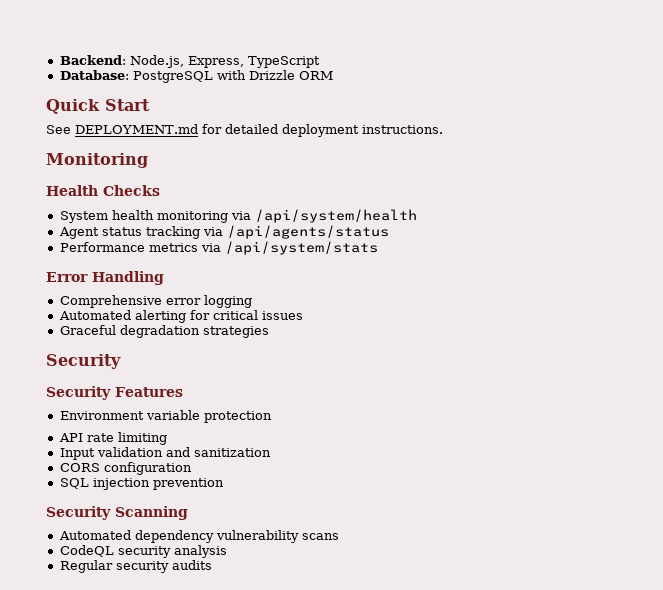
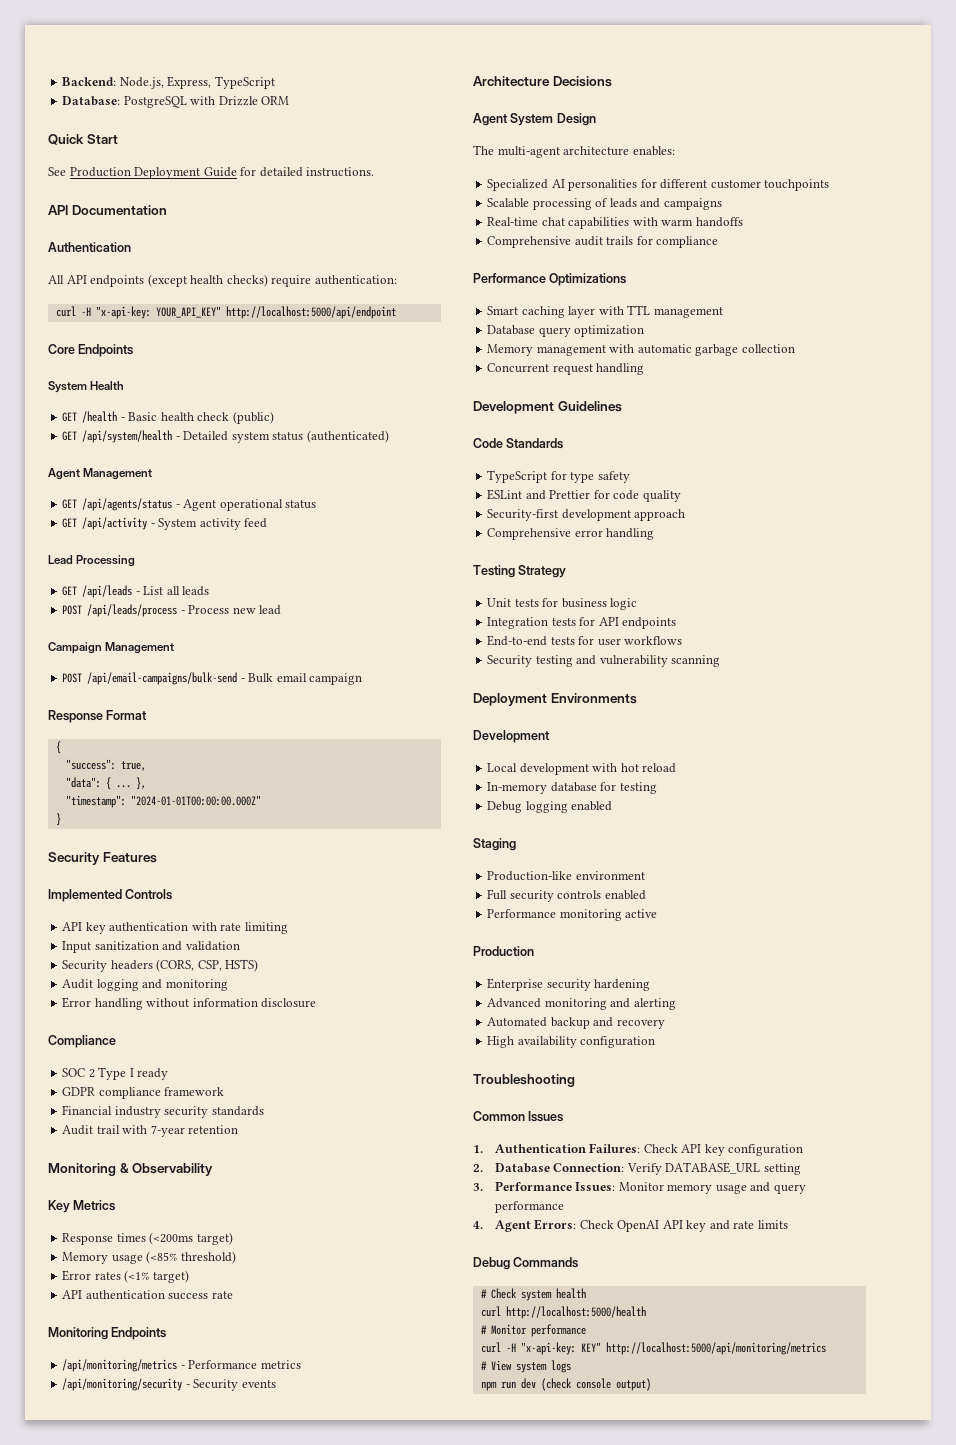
[75,124,198,134] DEPLOYMENT.md -> [69,167,237,179] Production Deployment Guide
[281,124,359,137] deployment -> (303, 172) none
[46,153,148,168] [46,185,160,196] [59,209,417,223] [58,225,389,239] [59,241,378,255] [46,271,164,285] [59,295,252,308] [58,310,303,323] [59,325,269,338] [46,354,121,369] [46,386,183,400] [59,410,272,423] [58,433,83,442] Monitoring // Health Checks // System health monitoring via /api/system/health // Agent status tracking via /api/agents/status // Performance metrics via /api/system/stats // Error Handling // Comprehensive error logging // Automated alerting for critical issues // Graceful degradation strategies // Security // Security Features // Environment variable protection // API -> [48,205,167,215] [48,242,131,252] [48,274,397,287] [55,306,396,319] [48,344,134,357] [48,381,125,393] [62,411,274,424] [62,430,389,443] [48,468,153,480] [62,498,317,511] [62,517,268,530] [48,555,136,567] [62,585,210,598] [62,604,282,617] [48,642,175,654] [62,672,363,685] [48,710,148,723] [55,741,61,754] [65,759,146,771] [65,777,146,790] [65,795,261,808] [55,813,61,826] [48,852,157,865] [48,889,173,902] [62,922,217,934] API Documentation // Authentication // All API endpoints (except health checks) require authentication: // curl -H "x-api-key: YOUR_API_KEY" http://localhost:5000/api/endpoint // Core Endpoints // System Health // GET /health - Basic health check (public) // GET /api/system/health - Detailed system status (authenticated) // Agent Management // GET /api/agents/status - Agent operational status // GET /api/activity - System activity feed // Lead Processing // GET /api/leads - List all leads // POST /api/leads/process - Process new lead // Campaign Management // POST /api/email-campaigns/bulk-send - Bulk email campaign // Response Format // { // "success": true, // "data": { ... }, // "timestamp": "2024-01-01T00:00:00.000Z" // } // Security Features // Implemented Controls // API key authentication with
(95, 454) none -> [94,941,183,951] sanitization and
[165,447,271,457] [59,462,192,475] [59,478,224,490] [46,506,188,520] [58,530,339,543] [59,545,227,558] [59,560,212,573] and sanitization // CORS configuration // SQL injection prevention // Security Scanning // Automated dependency vulnerability scans // CodeQL security analysis // Regular security audits -> [62,959,259,972] [62,979,228,991] [62,997,317,1010] [48,1035,116,1048] [62,1067,169,1080] [62,1087,225,1099] [62,1105,264,1118] [62,1125,239,1137] [48,1163,214,1176] [48,1200,116,1213] [62,1232,233,1245] [62,1251,236,1264] [62,1270,189,1283] [62,1290,233,1300] [48,1327,167,1340] [62,1359,301,1372] [62,1378,276,1391] [473,76,612,87] [473,113,596,126] [473,145,675,158] [487,179,830,191] [487,198,722,210] [487,217,743,229] [487,236,719,248] [473,273,627,286] [487,305,723,318] [487,325,645,337] [487,344,795,356] [487,363,645,375] [473,401,622,414] [473,438,564,449] [487,470,630,483] [487,489,681,502] [487,509,686,521] [487,528,655,540] [473,565,567,578] [487,598,638,610] [487,617,677,629] [487,635,683,646] [487,655,721,667] [473,693,637,706] [473,730,550,743] [487,763,677,775] [487,782,657,794] [487,801,613,813] [473,838,516,851] [487,871,645,881] [487,889,646,902] [487,909,658,921] [473,946,534,956] [487,978,651,991] [487,998,676,1010] [487,1017,665,1029] [487,1036,656,1048] [473,1074,575,1087] [473,1111,564,1122] [473,1143,804,1156] [473,1162,801,1175] [473,1181,806,1194] [494,1201,564,1213] [473,1219,788,1232] [473,1257,579,1270] [480,1288,586,1301] [480,1306,646,1319] [480,1324,586,1337] [480,1342,826,1355] [480,1360,571,1373] [480,1378,651,1391] // Security headers (CORS, CSP, HSTS) // Audit logging and monitoring // Error handling without information disclosure // Compliance // SOC 2 Type I ready // GDPR compliance framework // Financial industry security standards // Audit trail with 7-year retention // Monitoring & Observability // Key Metrics // Response times (<200ms target) // Memory usage (<85% threshold) // Error rates (<1% target) // API authentication success rate // Monitoring Endpoints // /api/monitoring/metrics - Performance metrics // /api/monitoring/security - Security events // Architecture Decisions // Agent System Design // The multi-agent architecture enables: // Specialized AI personalities for different customer touchpoints // Scalable processing of leads and campaigns // Real-time chat capabilities with warm handoffs // Comprehensive audit trails for compliance // Performance Optimizations // Smart caching layer with TTL management // Database query optimization // Memory management with automatic garbage collection // Concurrent request handling // Development Guidelines // Code Standards // TypeScript for type safety // ESLint and Prettier for code quality // Security-first development approach // Comprehensive error handling // Testing Strategy // Unit tests for business logic // Integration tests for API endpoints // End-to-end tests for user workflows // Security testing and vulnerability scanning // Deployment Environments // Development // Local development with hot reload // In-memory database for testing // Debug logging enabled // Staging // Production-like environment // Full security controls enabled // Performance monitoring active // Production // Enterprise security hardening // Advanced monitoring and alerting // Automated backup and recovery // High availability configuration // Troubleshooting // Common Issues // 1. Authentication Failures: Check API key configuration // 2. Database Connection: Verify DATABASE_URL setting // 3. Performance Issues: Monitor memory usage and query performance // 4. Agent Errors: Check OpenAI API key and rate limits // Debug Commands // # Check system health // curl http://localhost:5000/health // # Monitor performance // curl -H "x-api-key: KEY" http://localhost:5000/api/monitoring/metrics // # View system logs // npm run dev (check console output)

